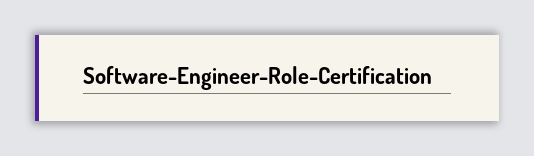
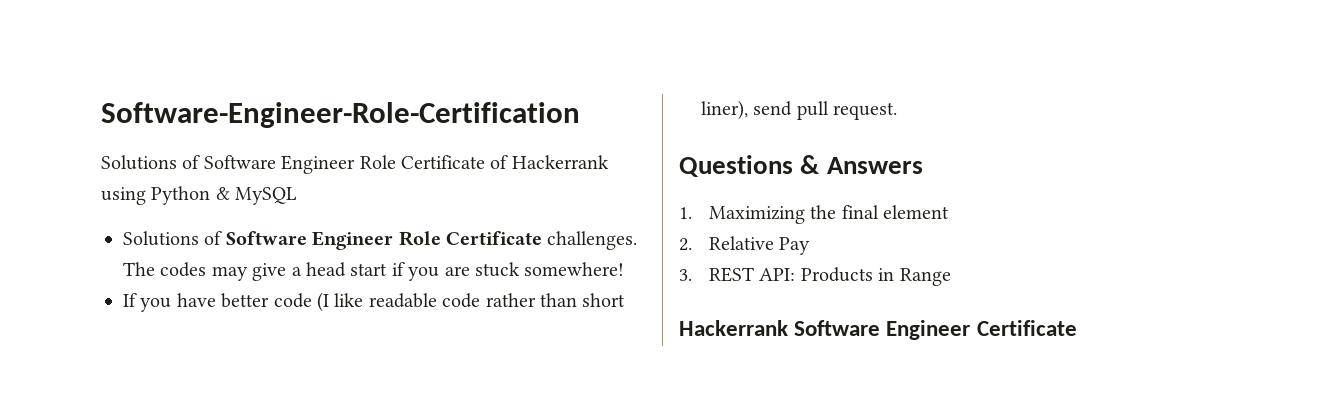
(432, 78) none -> [101,155,609,174] [101,186,298,205] [123,231,638,250] [123,262,625,281] [123,292,626,312] [701,100,898,120] [679,155,923,177] [679,205,950,224] [679,236,811,255] [679,267,951,286] [679,320,1077,340] // Solutions of Software Engineer Role Certificate of Hackerrank using Python & MySQL // Solutions of Software Engineer Role Certificate challenges. The codes may give a head start if you are stuck somewhere! // If you have better code (I like readable code rather than short liner), send pull request. // Questions & Answers // 1. Maximizing the final element // 2. Relative Pay // 3. REST API: Products in Range // Hackerrank Software Engineer Certificate

